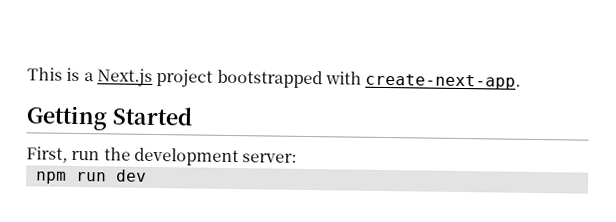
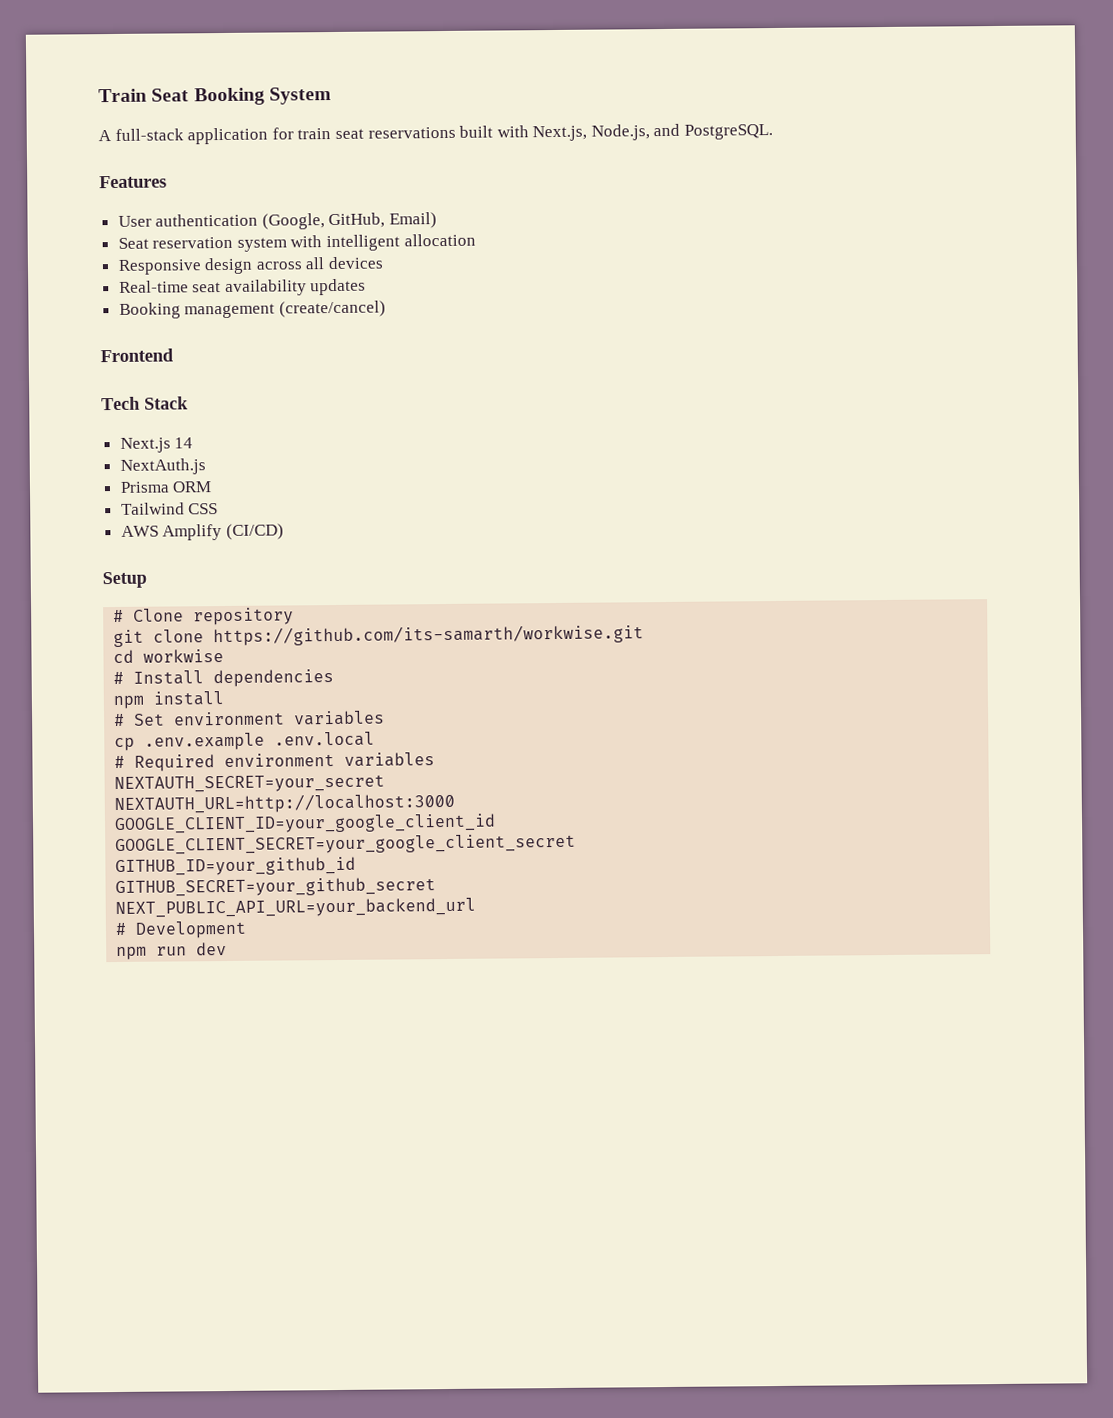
[27,67,522,90] [26,105,193,131] [26,146,298,167] This is a Next.js project bootstrapped with create-next-app. // Getting Started // First, run the development server: -> [98,87,331,106] [98,123,774,145] [99,175,167,189] [117,212,438,230] [117,233,476,252] [117,256,384,275] [118,278,367,296] [118,300,386,319] [100,348,174,363] [101,396,188,411] [119,437,194,453] [119,458,206,475] [119,481,213,493] [120,502,219,515] [120,523,284,541] [102,571,147,589] [113,607,295,626] [113,624,645,648] [113,649,225,664] [113,669,335,688] [113,691,225,710] [114,710,386,727] [114,731,376,752] [114,752,436,772] [114,774,386,794] [114,792,456,815] [114,813,497,835] [115,833,577,856] [115,856,357,877] [115,877,437,898] [115,897,477,919] [115,920,248,939] Train Seat Booking System // A full-stack application for train seat reservations built with Next.js, Node.js, and PostgreSQL. // Features // User authentication (Google, GitHub, Email) // Seat reservation system with intelligent allocation // Responsive design across all devices // Real-time seat availability updates // Booking management (create/cancel) // Frontend // Tech Stack // Next.js 14 // NextAuth.js // Prisma ORM // Tailwind CSS // AWS Amplify (CI/CD) // Setup // # Clone repository // git clone https://github.com/its-samarth/workwise.git // cd workwise // # Install dependencies // npm install // # Set environment variables // cp .env.example .env.local // # Required environment variables // NEXTAUTH_SECRET=your_secret // NEXTAUTH_URL=http://localhost:3000 // GOOGLE_CLIENT_ID=your_google_client_id // GOOGLE_CLIENT_SECRET=your_google_client_secret // GITHUB_ID=your_github_id // GITHUB_SECRET=your_github_secret // NEXT_PUBLIC_API_URL=your_backend_url // # Development

